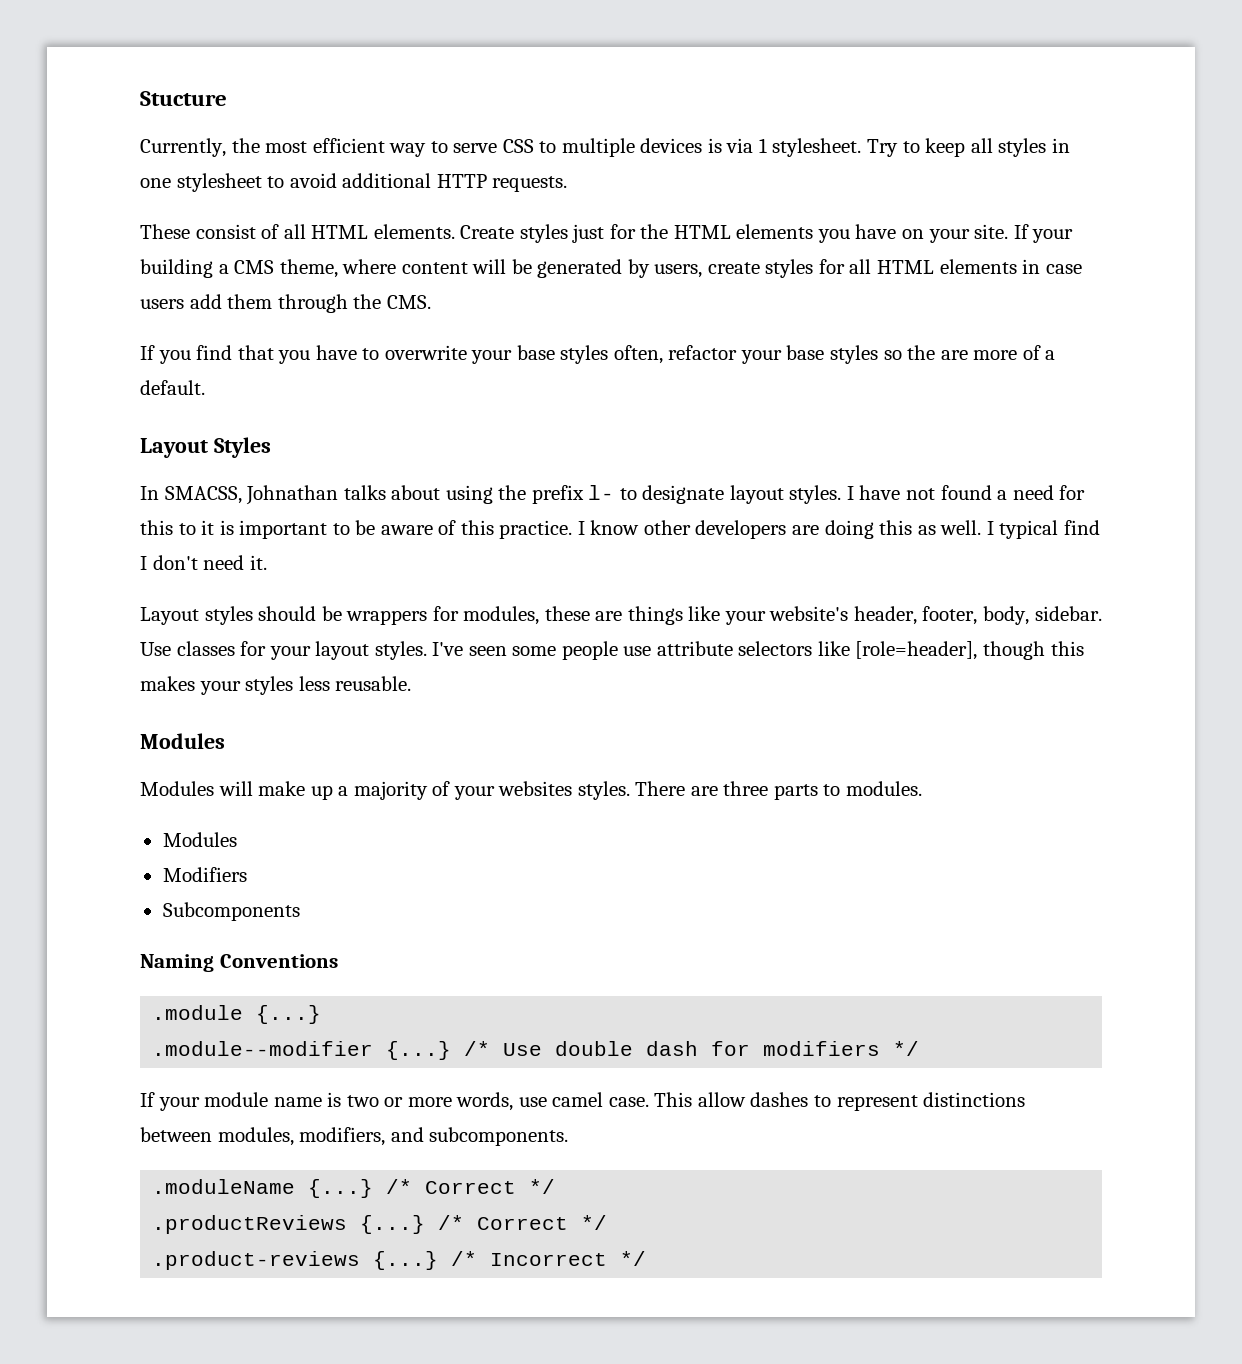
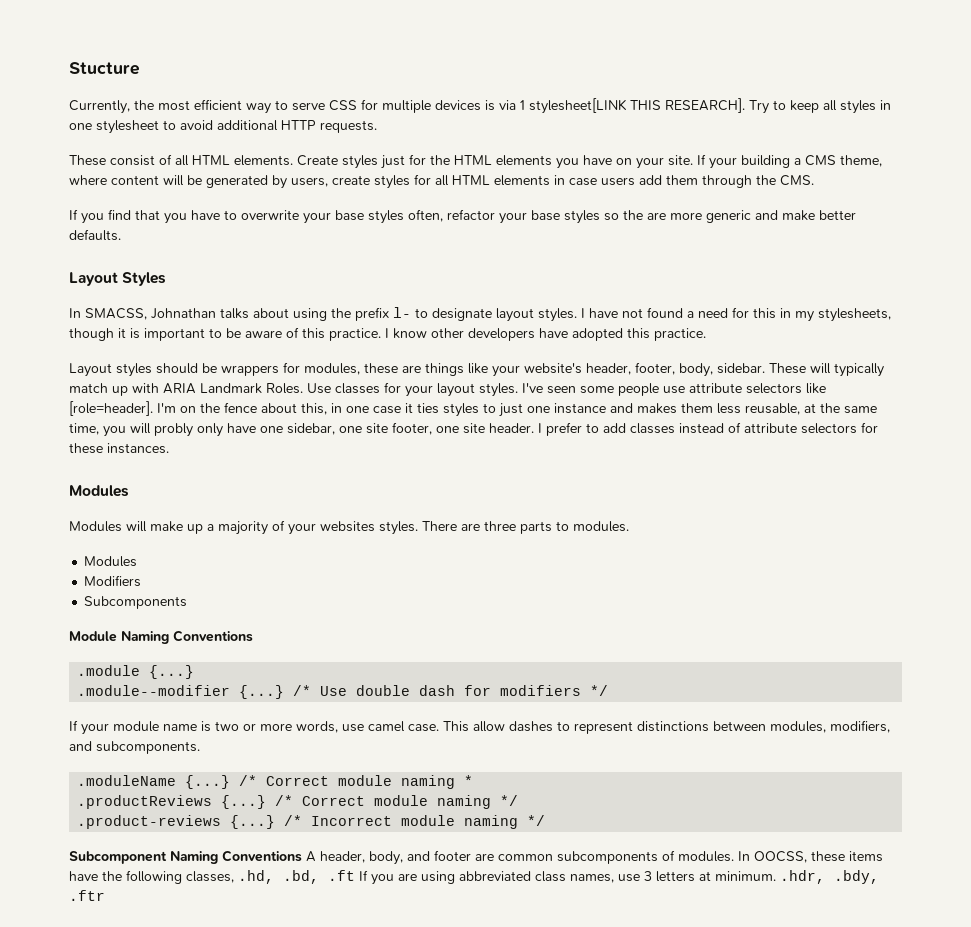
[539,141,557,153] to -> [361,99,378,110] for
[772,138,862,157] stylesheet. -> [529,98,745,114] stylesheet[LINK THIS RESEARCH].
[1022,345,1056,360] [140,380,205,395] of a default. -> [706,210,856,223] [69,229,121,241] generic and make better defaults.
[178,523,196,535] to -> [780,308,891,322] [69,328,114,341] in my stylesheets, though
[792,520,1100,539] [140,555,267,570] are doing this as well. I typical find I don't need it. -> [539,328,706,341] have adopted this practice.
(1102, 613) none -> [769,363,884,377] [69,383,303,396] These will typically match up with ARIA Landmark Roles.
[855,641,1084,660] [140,676,412,695] [role=header], though this makes your styles less reusable. -> [69,401,877,417] [69,422,878,437] [69,443,169,454] [role=header]. I'm on the fence about this, in one case it ties styles to just one instance and makes them less reusable, at the same time, you will probly only have one sidebar, one site footer, one site header. I prefer to add classes instead of attribute selectors for these instances.
(300, 911) none -> [69,631,117,642] Module
[529,1179,556,1194] */ -> [338,775,474,789] module naming *
(569, 1223) none -> [374,795,492,809] module naming
[620,1251,647,1266] */ -> [401,815,546,829] [69,850,883,865] [69,870,879,885] [69,890,105,901] module naming */ // Subcomponent Naming Conventions A header, body, and footer are common subcomponents of modules. In OOCSS, these items have the following classes, .hd, .bd, .ft If you are using abbreviated class names, use 3 letters at minimum. .hdr, .bdy, .ftr

